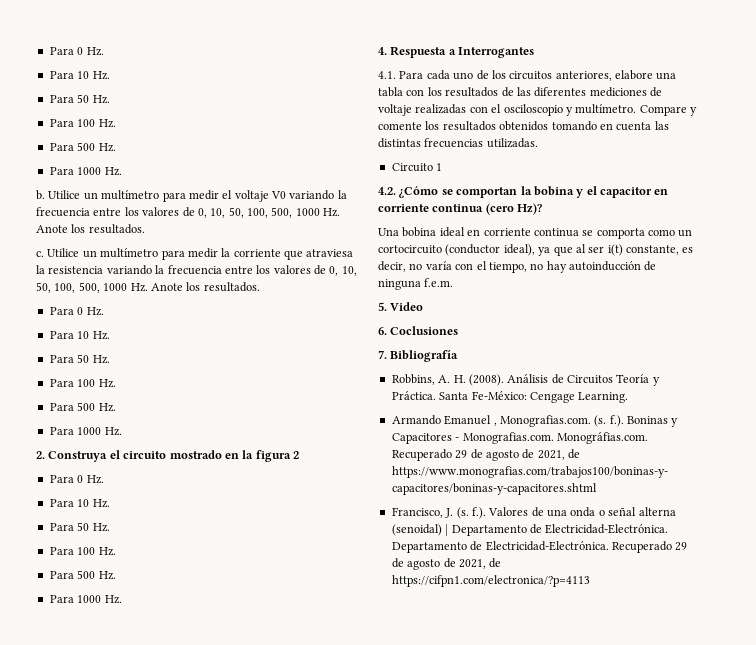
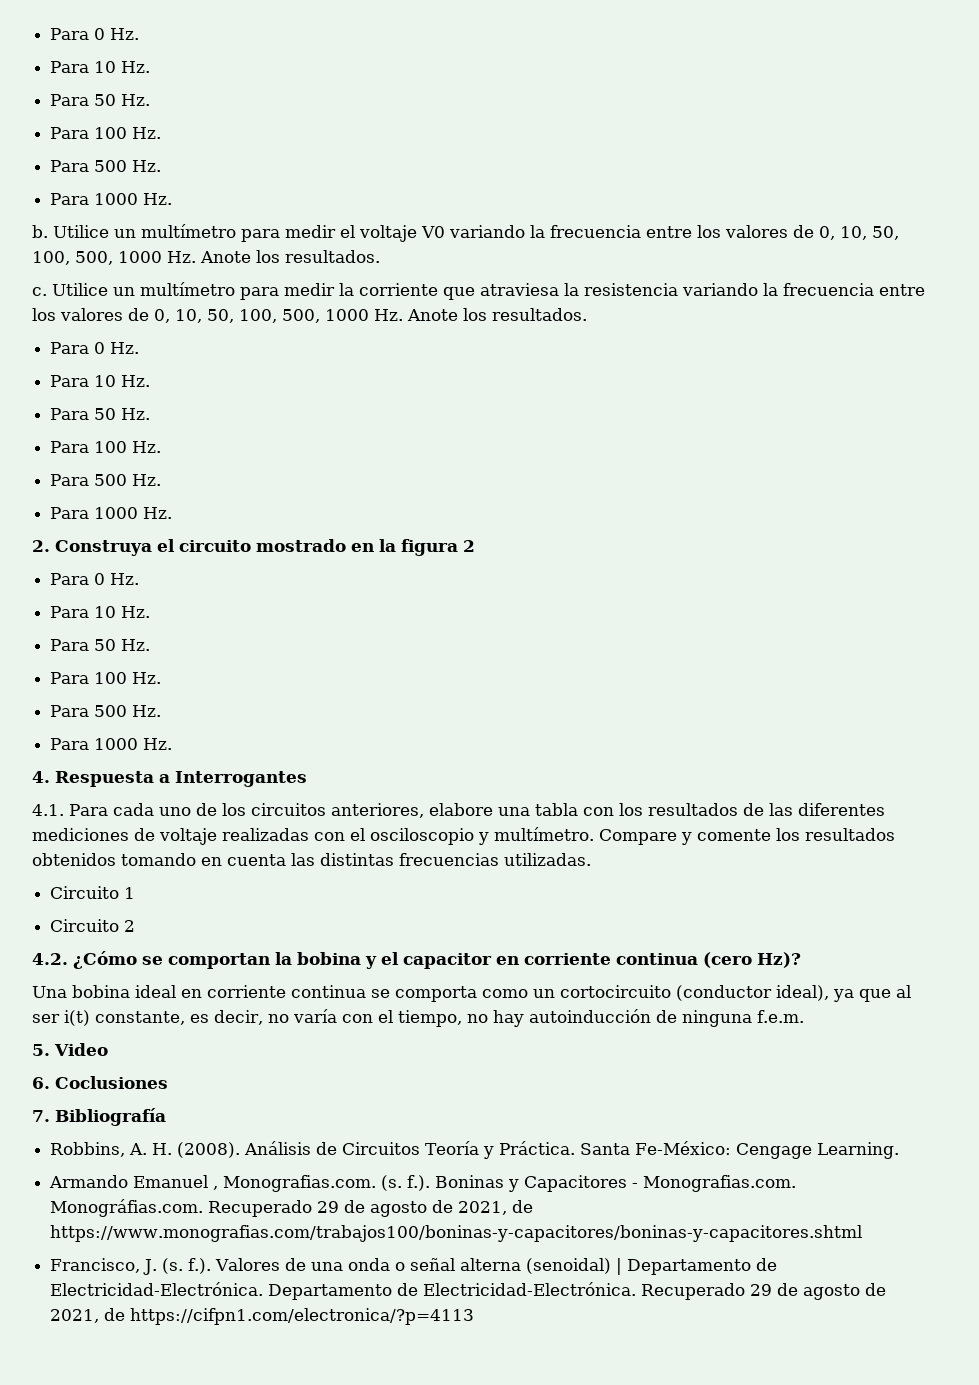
(443, 167) none -> [50,919,136,932] // Circuito 2

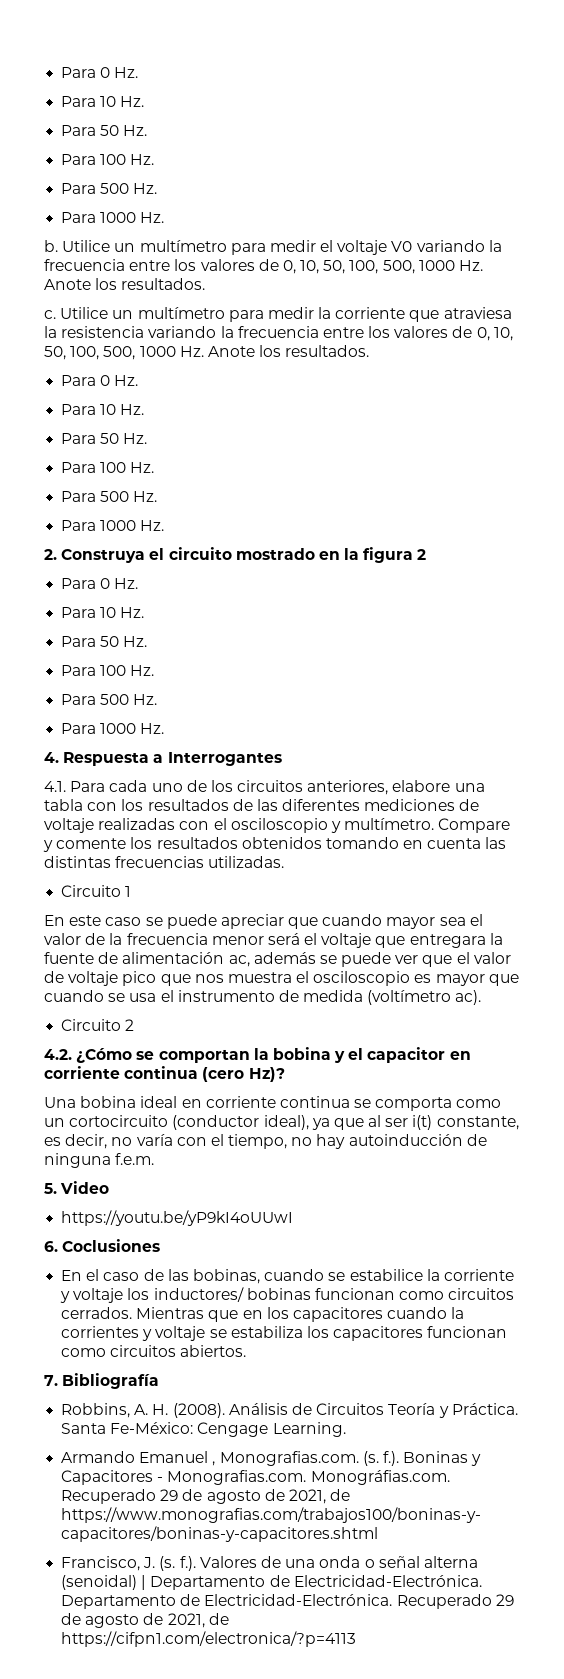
(136, 893) none -> [44,914,483,929] [44,933,503,948] [44,952,511,967] [44,971,519,986] [44,990,482,1005] // En este caso se puede apreciar que cuando mayor sea el valor de la frecuencia menor será el voltaje que entregara la fuente de alimentación ac, además se puede ver que el valor de voltaje pico que nos muestra el osciloscopio es mayor que cuando se usa el instrumento de medida (voltímetro ac).
(108, 1049) none -> [61,1210,294,1226] // https://youtu.be/yP9kI4oUUwI
(168, 1082) none -> [61,1269,514,1284] [60,1287,515,1303] [61,1307,465,1322] [61,1326,508,1341] [61,1345,247,1357] // En el caso de las bobinas, cuando se estabilice la corriente y voltaje los inductores/ bobinas funcionan como circuitos cerrados. Mientras que en los capacitores cuando la corrientes y voltaje se estabiliza los capacitores funcionan como circuitos abiertos.

